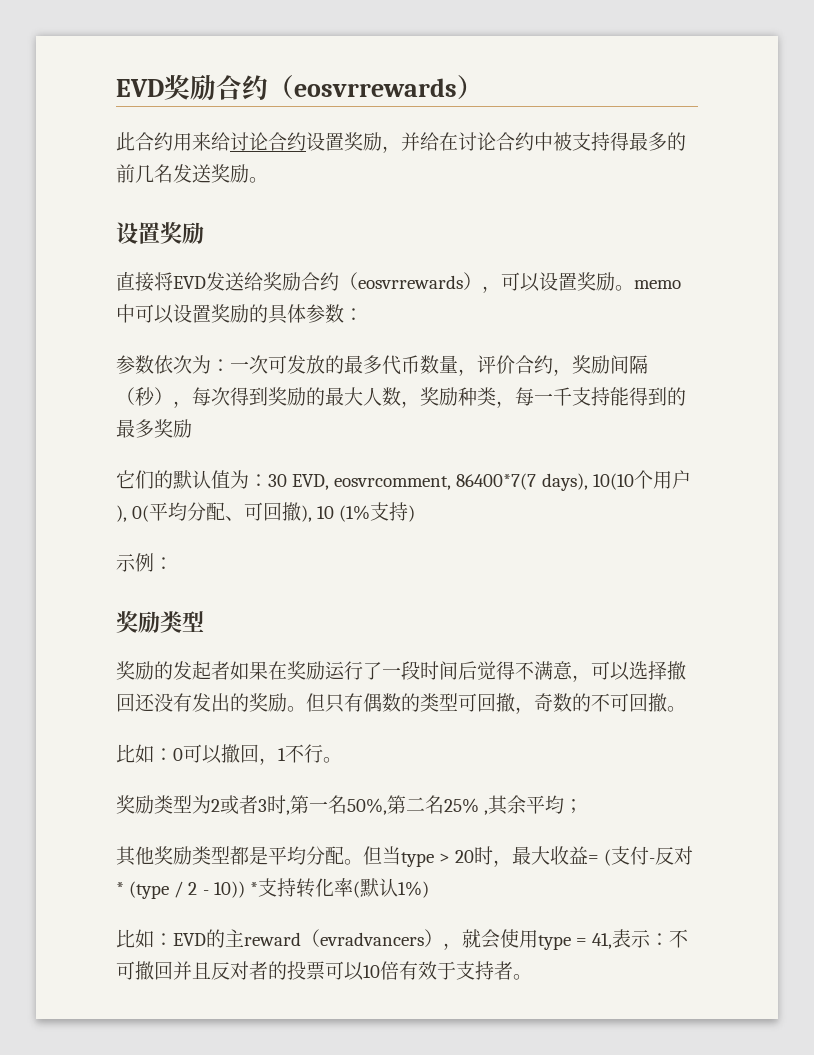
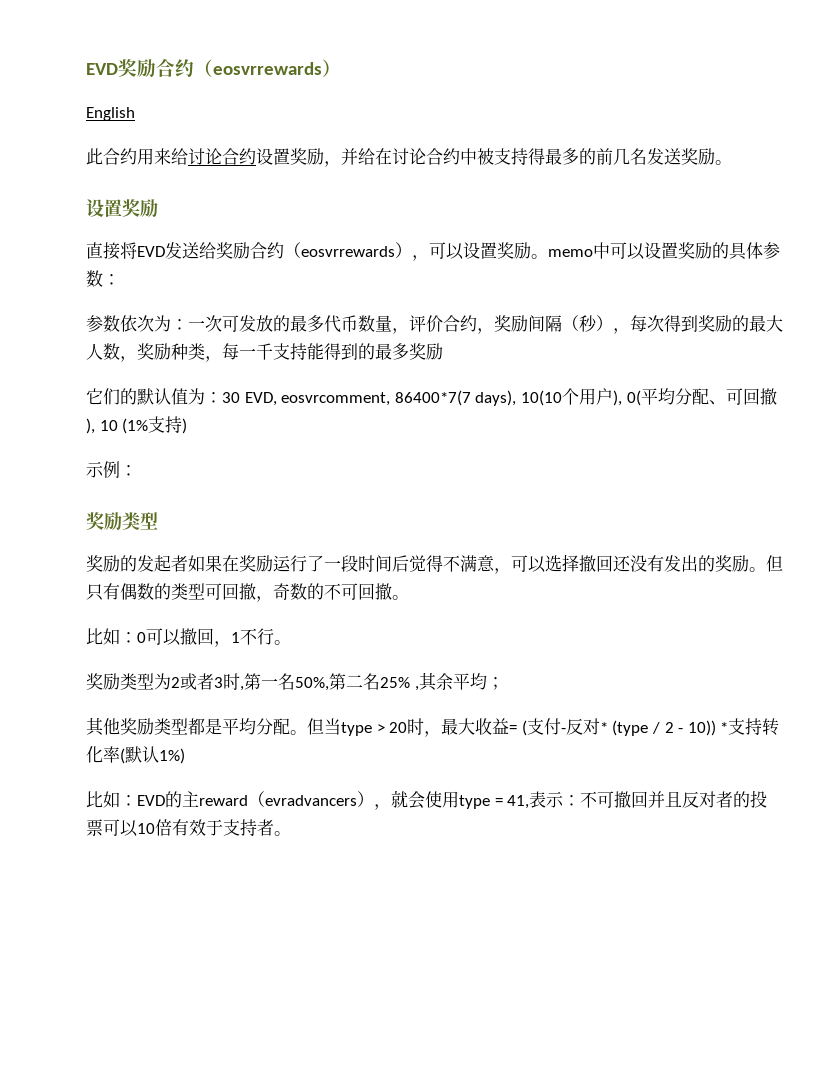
(483, 87) none -> [86,107,135,121] // English

